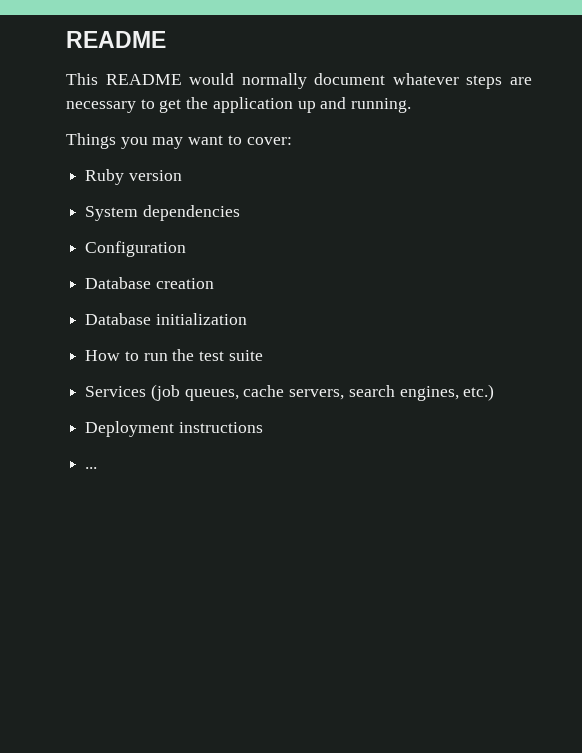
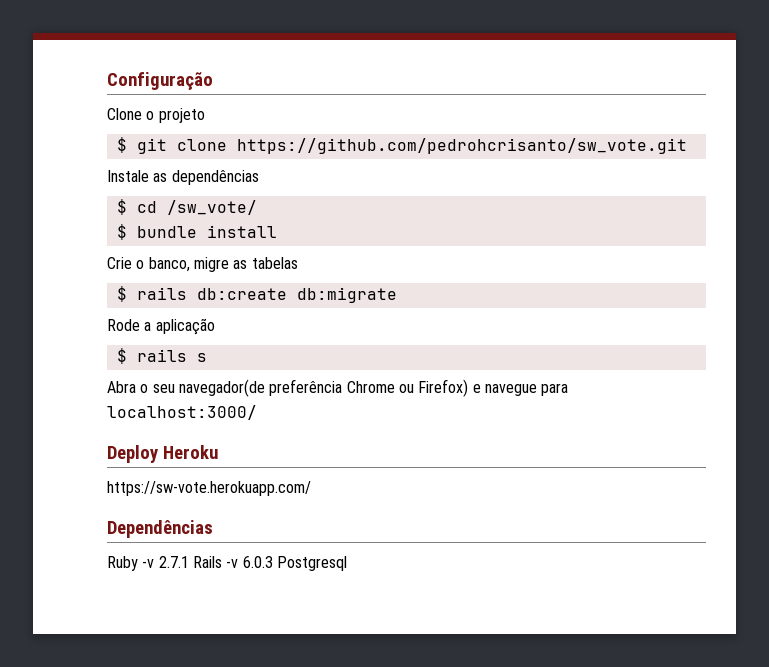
[66,31,166,48] [66,73,532,89] [66,97,412,113] [66,133,292,149] [85,169,182,185] [85,205,240,221] [85,241,187,257] [85,277,214,289] [85,313,247,325] [85,349,263,361] [85,384,495,401] [85,421,263,437] [85,467,98,469] README // This README would normally document whatever steps are necessary to get the application up and running. // Things you may want to cover: // Ruby version // System dependencies // Configuration // Database creation // Database initialization // How to run the test suite // Services (job queues, cache servers, search engines, etc.) // Deployment instructions // ... -> [107,72,213,90] [107,108,205,123] [116,137,687,154] [107,170,259,185] [116,199,257,215] [116,224,277,240] [107,257,298,272] [116,286,397,303] [107,318,215,335] [116,348,207,364] [107,379,569,397] [107,405,257,420] [107,445,218,463] [107,481,311,496] [107,520,213,538] [107,556,347,571] Configuração // Clone o projeto // $ git clone https://github.com/pedrohcrisanto/sw_vote.git // Instale as dependências // $ cd /sw_vote/ // $ bundle install // Crie o banco, migre as tabelas // $ rails db:create db:migrate // Rode a aplicação // $ rails s // Abra o seu navegador(de preferência Chrome ou Firefox) e navegue para localhost:3000/ // Deploy Heroku // https://sw-vote.herokuapp.com/ // Dependências // Ruby -v 2.7.1 Rails -v 6.0.3 Postgresql

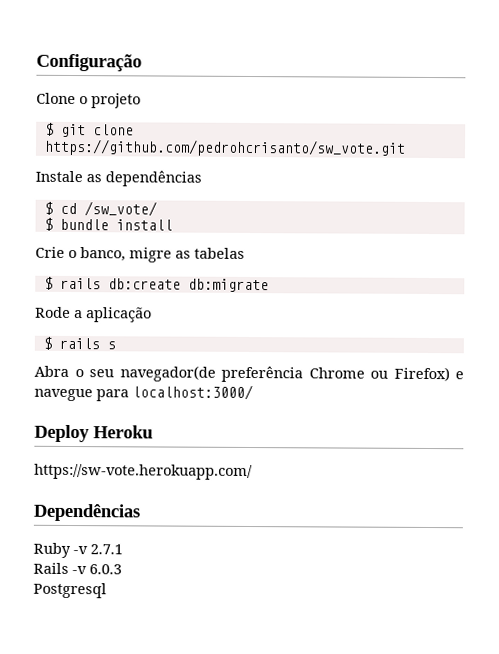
(189, 562) none -> (123, 549) //
(273, 562) none -> (122, 569) //

